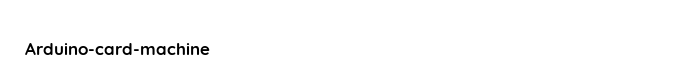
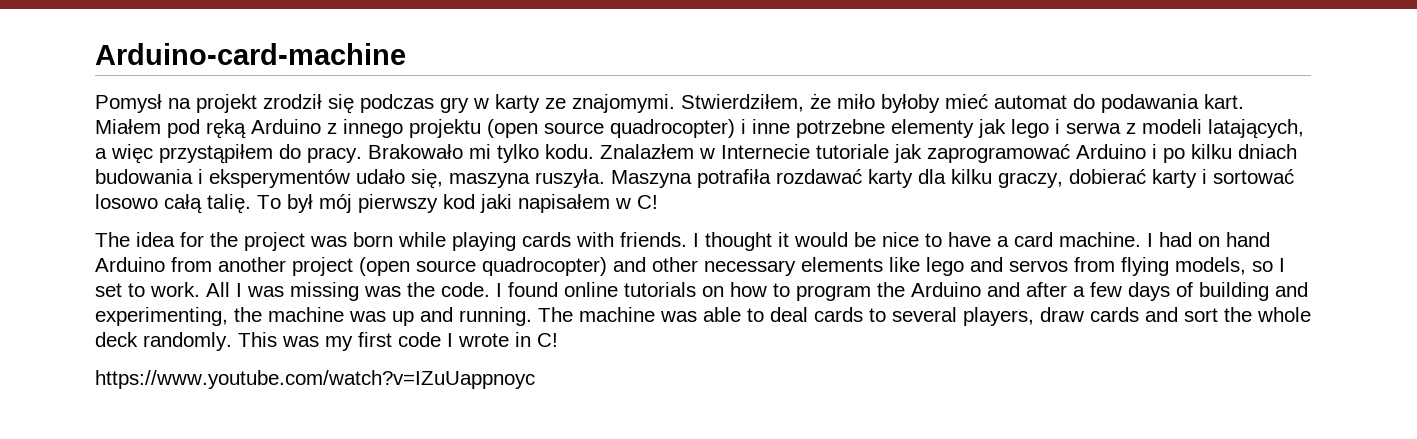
(210, 48) none -> [95,93,1244,114] [95,119,1304,139] [95,144,1297,164] [95,169,1294,189] [95,194,658,214] [95,232,1270,251] [95,257,1285,276] [95,282,1308,301] [95,307,1311,326] [95,332,558,351] [95,370,535,389] // Pomysł na projekt zrodził się podczas gry w karty ze znajomymi. Stwierdziłem, że miło byłoby mieć automat do podawania kart. Miałem pod ręką Arduino z innego projektu (open source quadrocopter) i inne potrzebne elementy jak lego i serwa z modeli latających, a więc przystąpiłem do pracy. Brakowało mi tylko kodu. Znalazłem w Internecie tutoriale jak zaprogramować Arduino i po kilku dniach budowania i eksperymentów udało się, maszyna ruszyła. Maszyna potrafiła rozdawać karty dla kilku graczy, dobierać karty i sortować losowo całą talię. To był mój pierwszy kod jaki napisałem w C! // The idea for the project was born while playing cards with friends. I thought it would be nice to have a card machine. I had on hand Arduino from another project (open source quadrocopter) and other necessary elements like lego and servos from flying models, so I set to work. All I was missing was the code. I found online tutorials on how to program the Arduino and after a few days of building and experimenting, the machine was up and running. The machine was able to deal cards to several players, draw cards and sort the whole deck randomly. This was my first code I wrote in C! // https://www.youtube.com/watch?v=IZuUappnoyc

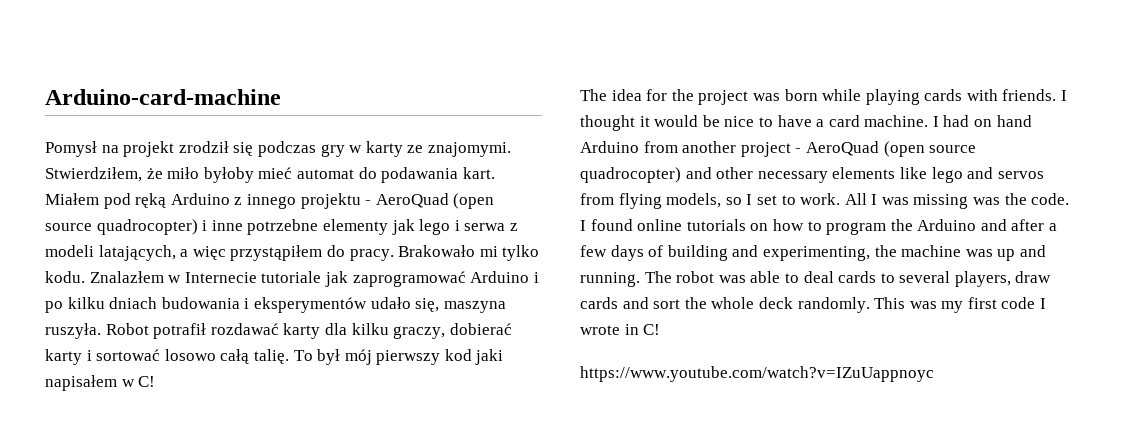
(481, 128) none -> [365,193,449,208] - AeroQuad
[611,169,771,188] Maszyna potrafiła -> [105,323,207,339] Robot potrafił
(353, 266) none -> [795,141,879,156] - AeroQuad
[579,307,655,322] machine -> [676,271,715,283] robot

